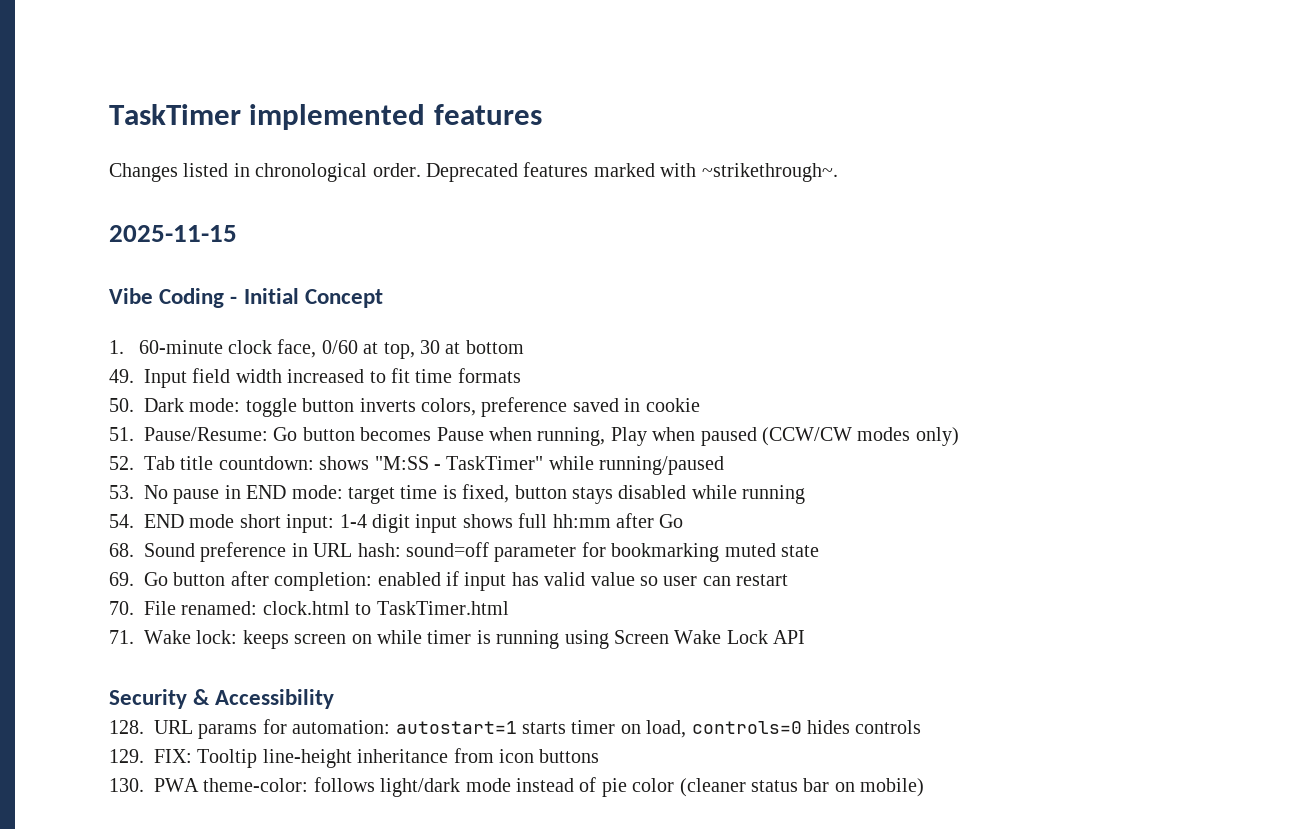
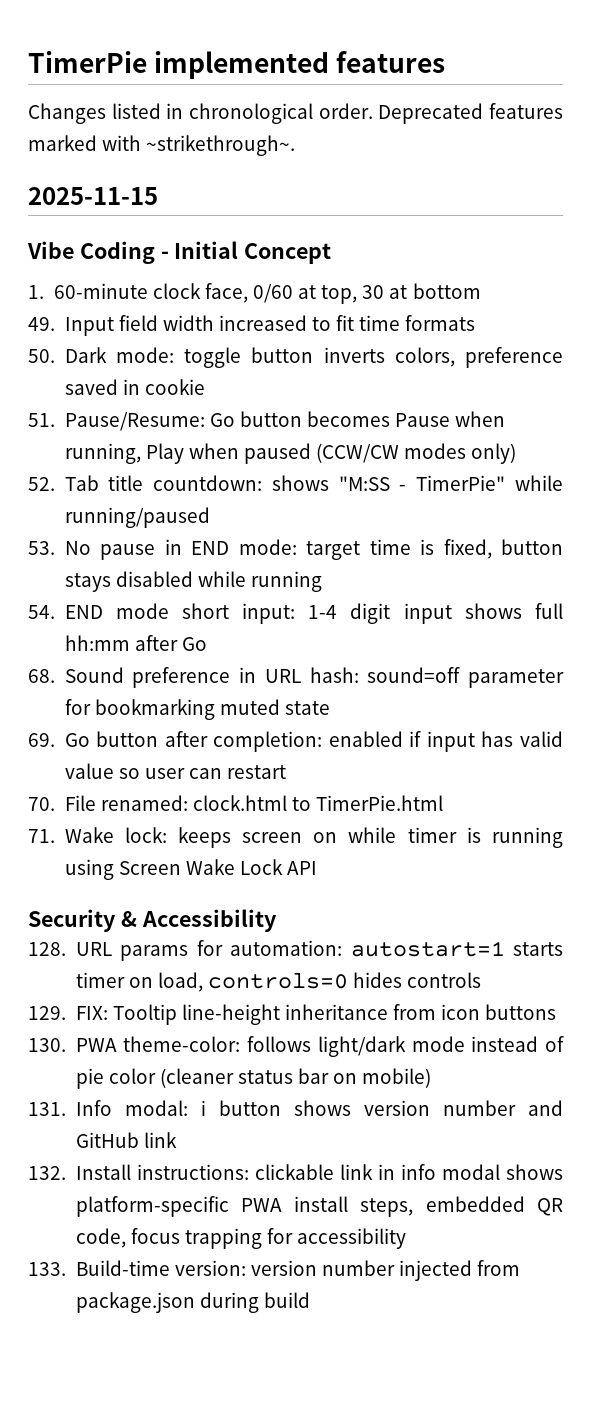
[109,104,241,125] TaskTimer -> [28,51,147,73] TimerPie
[446,456,544,470] TaskTimer" -> [416,475,506,491] TimerPie"
[376,601,509,615] TaskTimer.html -> [316,795,444,811] TimerPie.html
(925, 787) none -> [28,1100,563,1116] [75,1132,177,1148] [28,1164,563,1180] [75,1196,563,1217] [75,1228,407,1249] [28,1260,521,1281] [75,1292,310,1313] // 131. Info modal: ℹ button shows version number and GitHub link // 132. Install instructions: clickable link in info modal shows platform-specific PWA install steps, embedded QR code, focus trapping for accessibility // 133. Build-time version: version number injected from package.json during build

